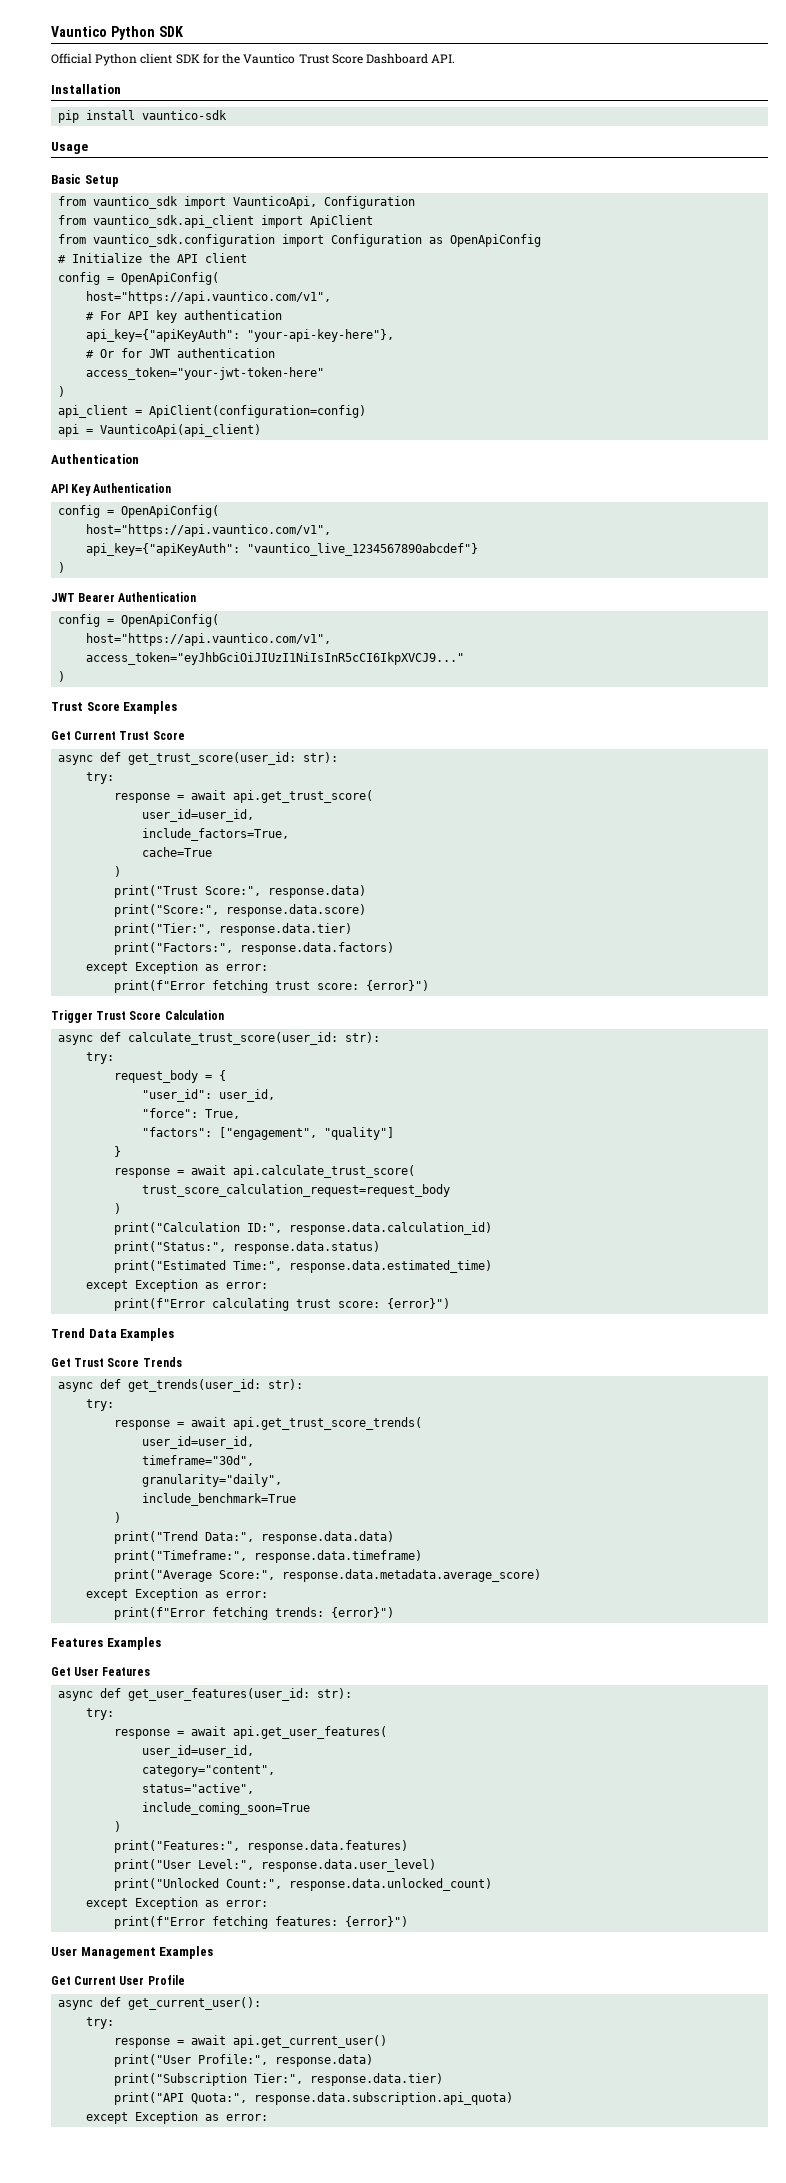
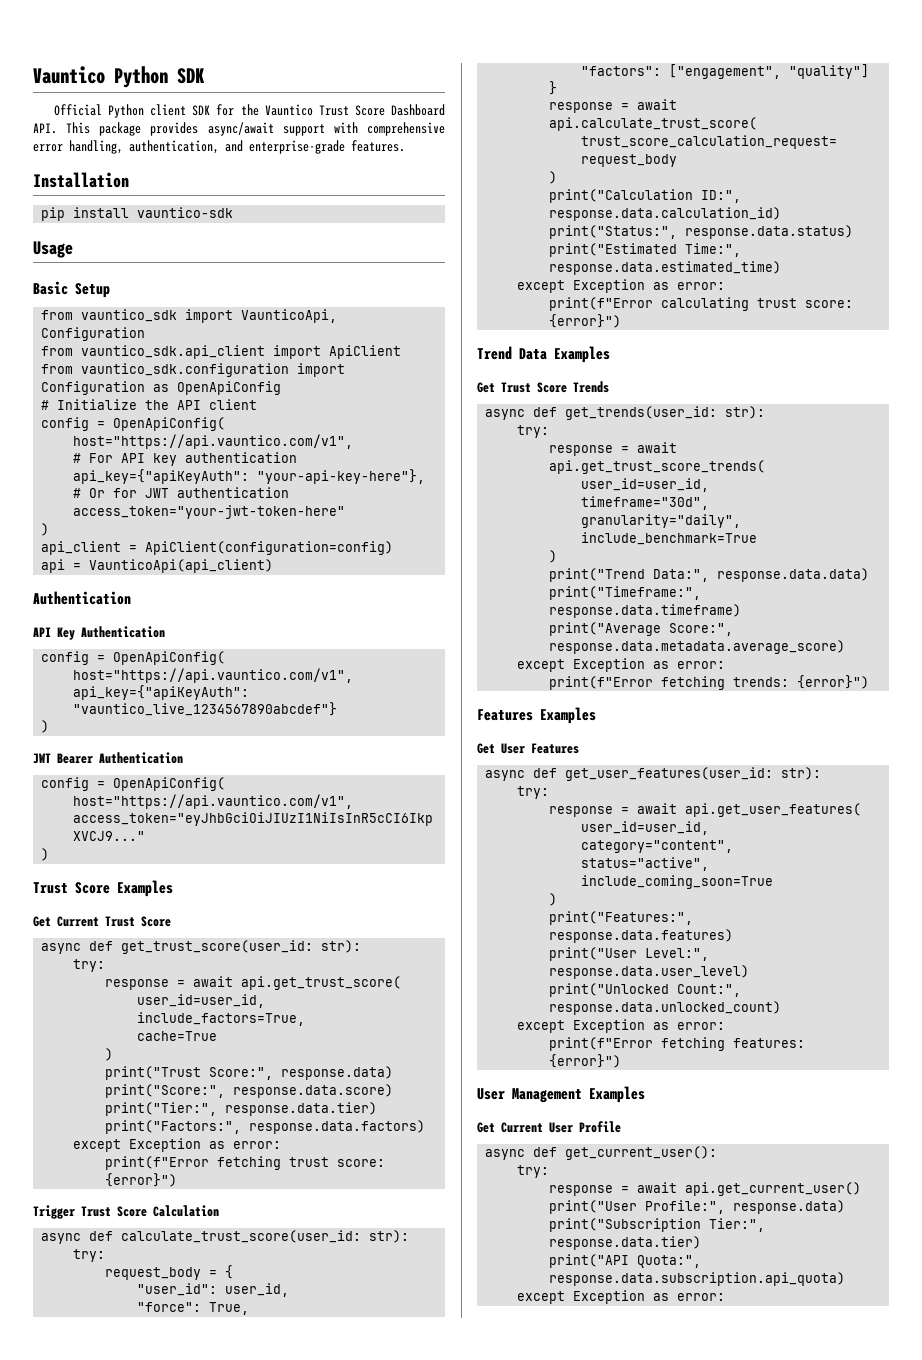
(456, 58) none -> [66,122,445,136] [33,140,405,154] This package provides async/await support with comprehensive error handling, authentication, and enterprise-grade features.

